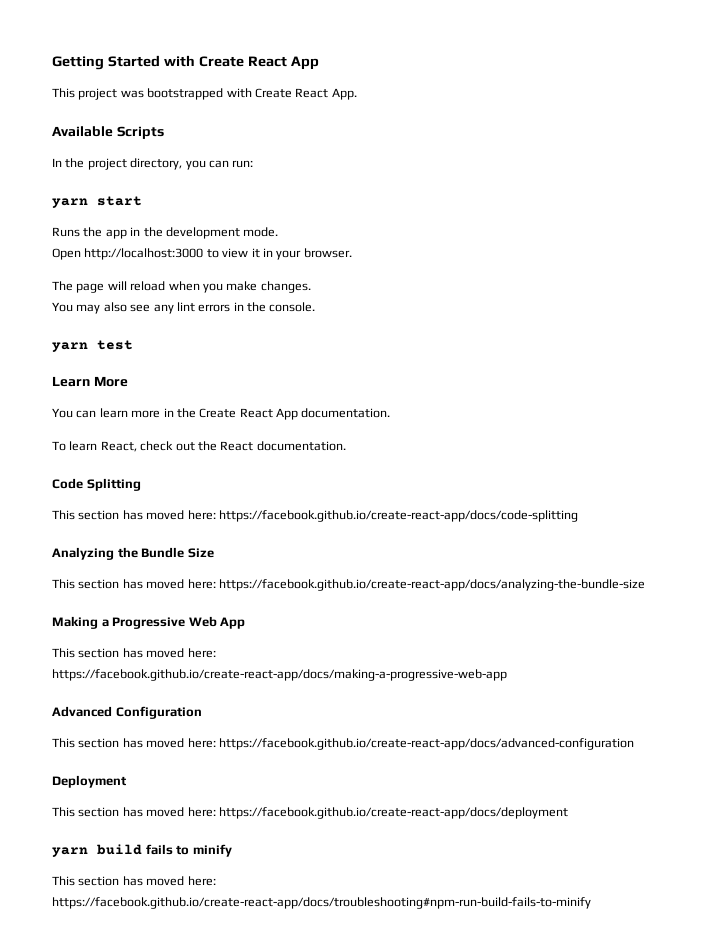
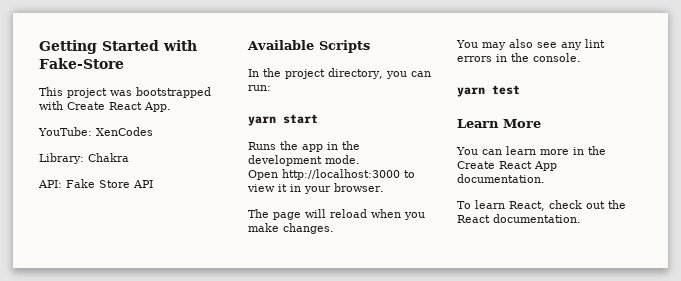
[198,56,319,70] Create React App -> [39,58,124,69] Fake-Store
(357, 94) none -> [38,127,153,136] [39,153,129,164] [38,179,153,188] // YouTube: XenCodes // Library: Chakra // API: Fake Store API
[52,478,141,491] [52,510,578,522] [52,547,214,560] [52,579,645,591] [52,616,246,629] [52,648,216,658] [52,669,507,681] [52,706,202,719] [52,738,634,750] [52,775,127,788] [52,807,568,819] [52,844,232,857] [52,876,216,886] [52,897,591,909] // Code Splitting // This section has moved here: https://facebook.github.io/create-react-app/docs/code-splitting // Analyzing the Bundle Size // This section has moved here: https://facebook.github.io/create-react-app/docs/analyzing-the-bundle-size // Making a Progressive Web App // This section has moved here: https://facebook.github.io/create-react-app/docs/making-a-progressive-web-app // Advanced Configuration // This section has moved here: https://facebook.github.io/create-react-app/docs/advanced-configuration // Deployment // This section has moved here: https://facebook.github.io/create-react-app/docs/deployment // yarn build fails to minify // This section has moved here: https://facebook.github.io/create-react-app/docs/troubleshooting#npm-run-build-fails-to-minify -> (581, 218) none

